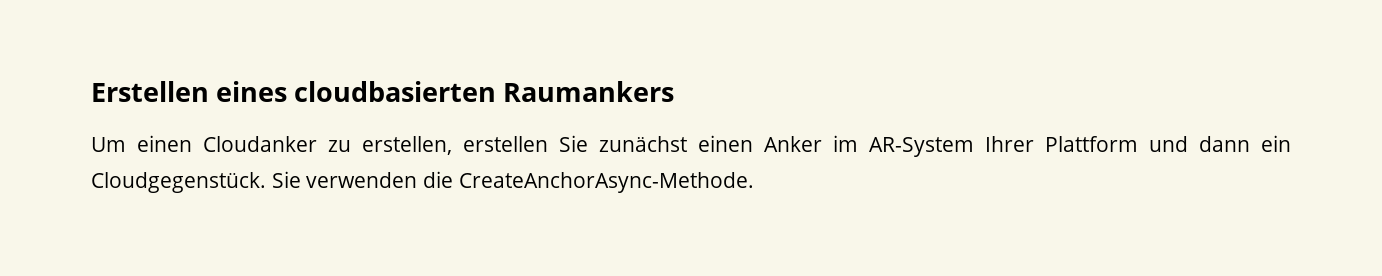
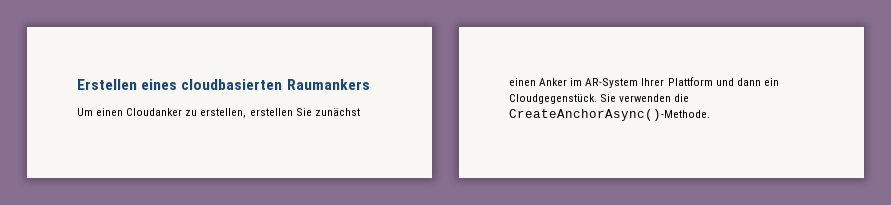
[458,172,754,193] CreateAnchorAsync-Methode. -> [509,109,710,121] CreateAnchorAsync()-Methode.

